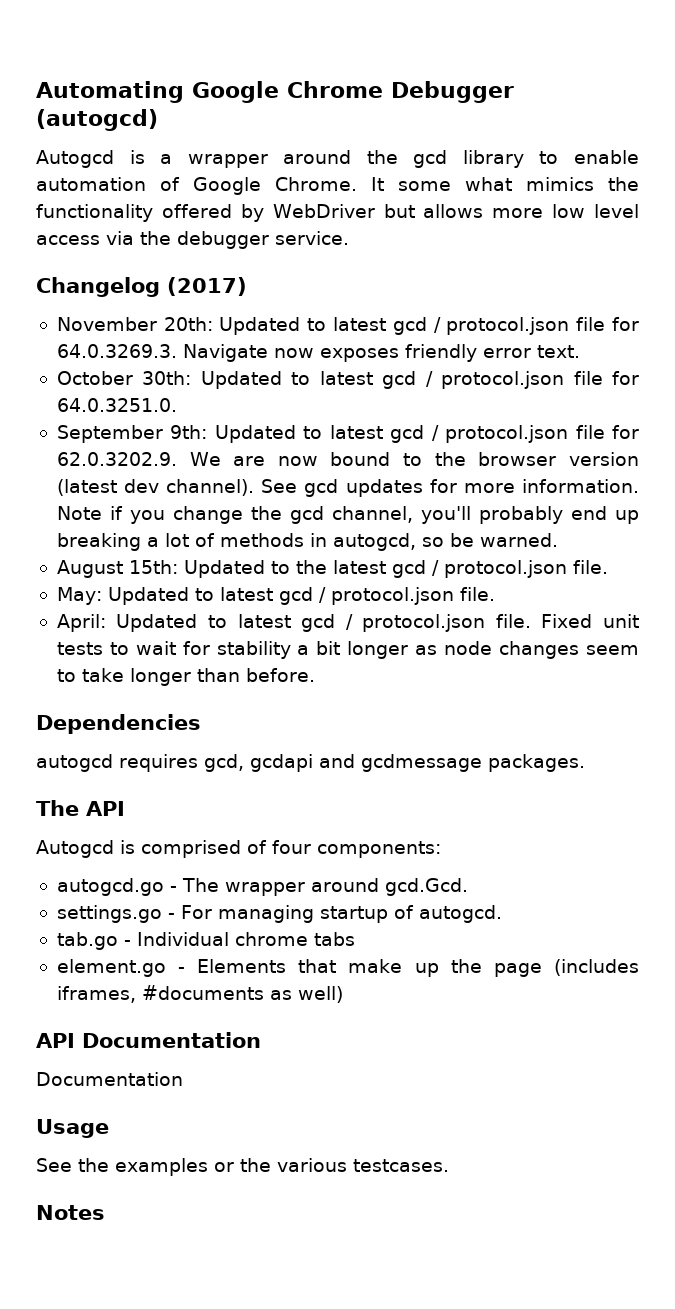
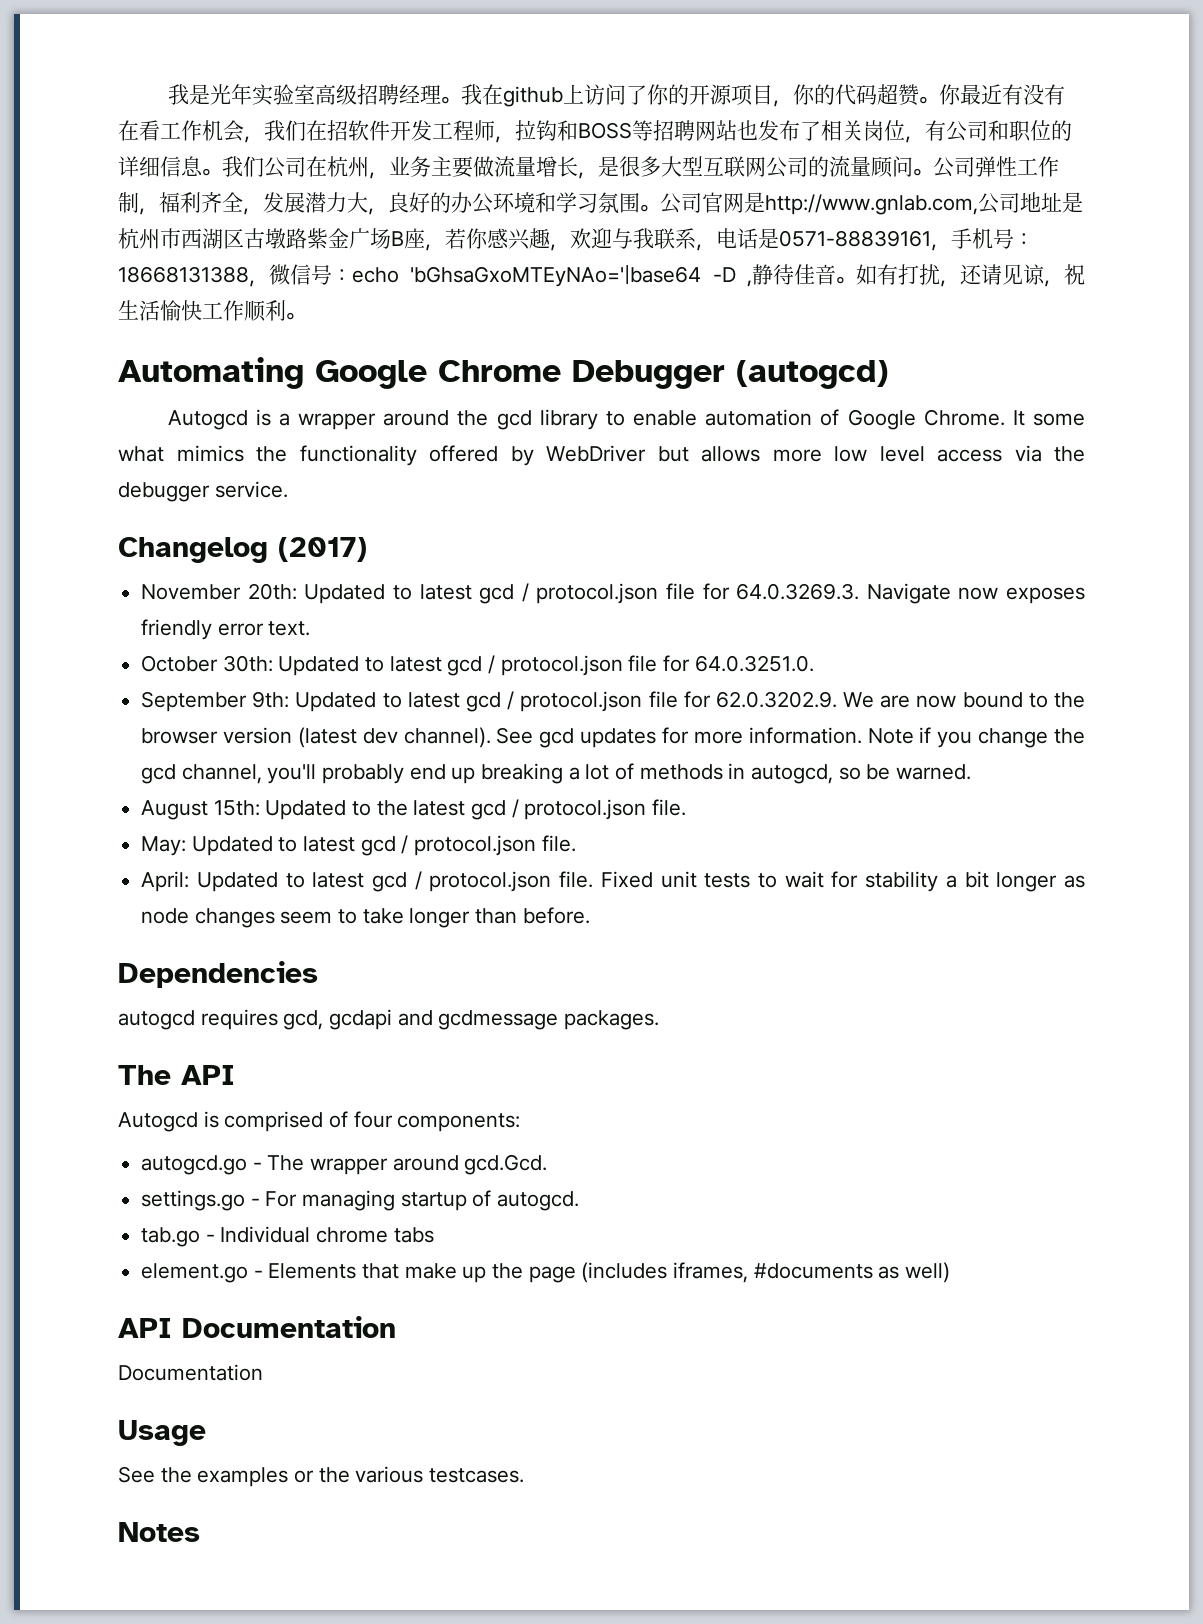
(36, 92) none -> [167,84,1065,107] [118,120,1072,143] [118,156,1059,179] [118,192,1083,215] [118,228,1034,251] [118,264,1085,287] [118,300,306,322] 我是光年实验室高级招聘经理。我在github上访问了你的开源项目，你的代码超赞。你最近有没有在看工作机会，我们在招软件开发工程师，拉钩和BOSS等招聘网站也发布了相关岗位，有公司和职位的详细信息。我们公司在杭州，业务主要做流量增长，是很多大型互联网公司的流量顾问。公司弹性工作制，福利齐全，发展潜力大，良好的办公环境和学习氛围。公司官网是http://www.gnlab.com,公司地址是杭州市西湖区古墩路紫金广场B座，若你感兴趣，欢迎与我联系，电话是0571-88839161，手机号：18668131388，微信号：echo 'bGhsaGxoMTEyNAo='|base64 -D ,静待佳音。如有打扰，还请见谅，祝生活愉快工作顺利。 //

